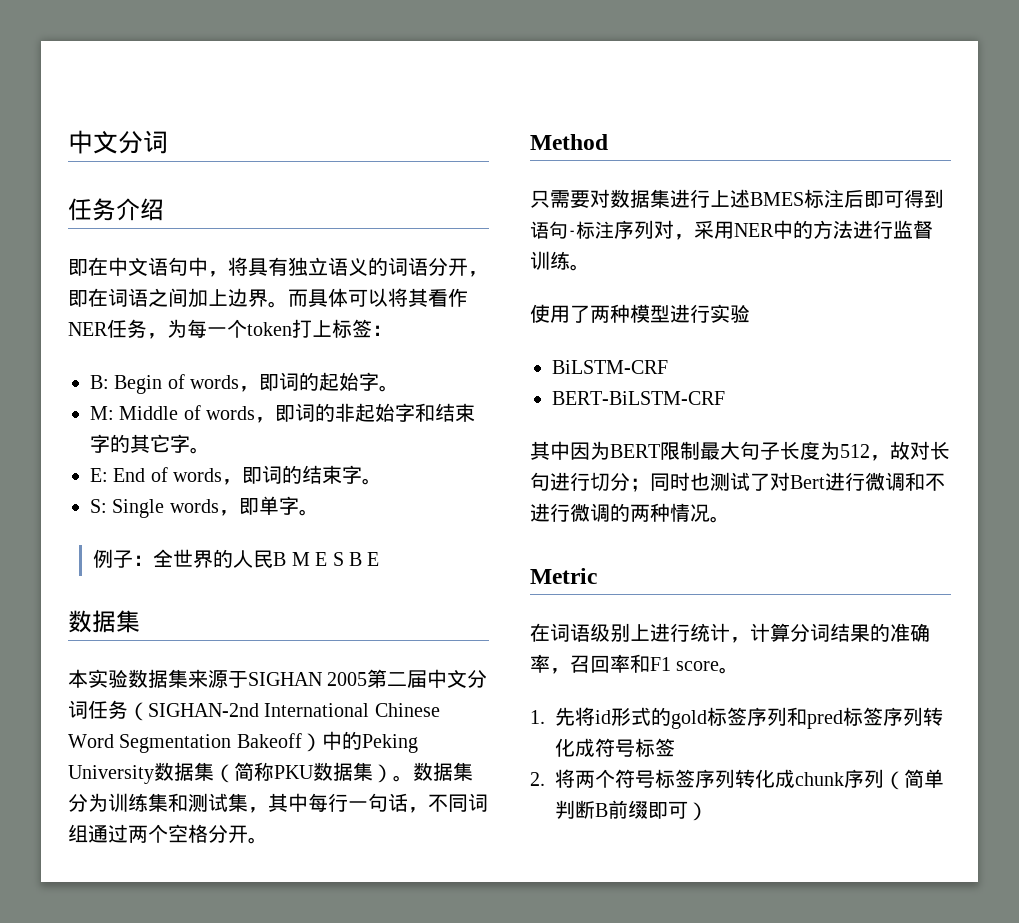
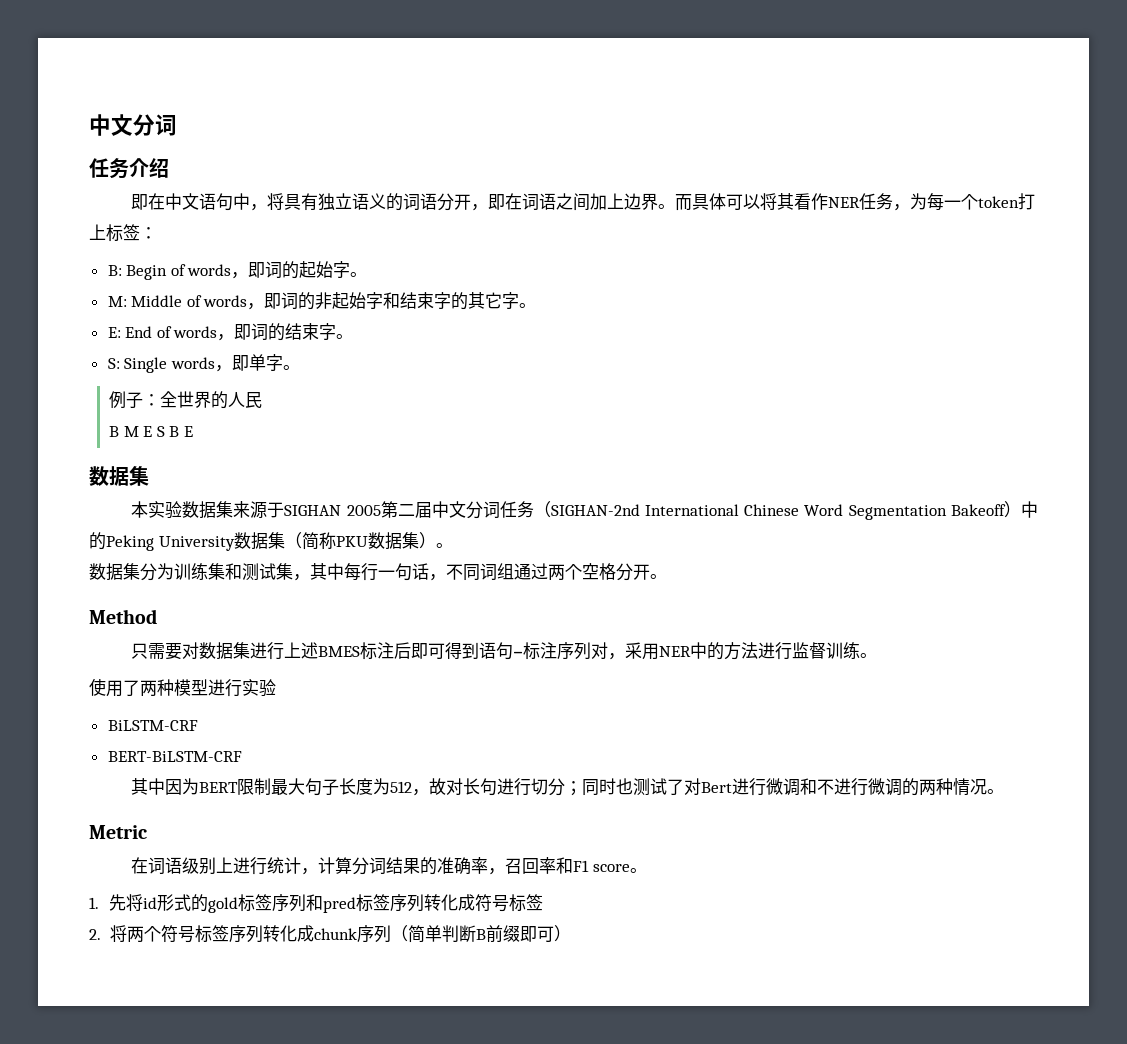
(274, 559) none -> (262, 400) //
(413, 778) none -> (453, 545) //

